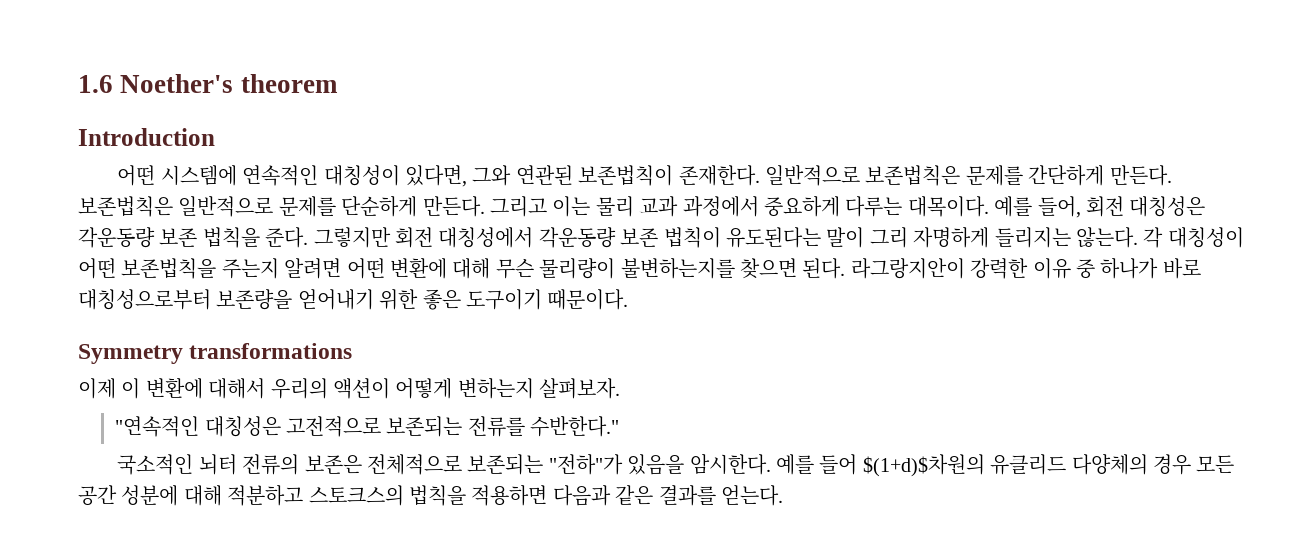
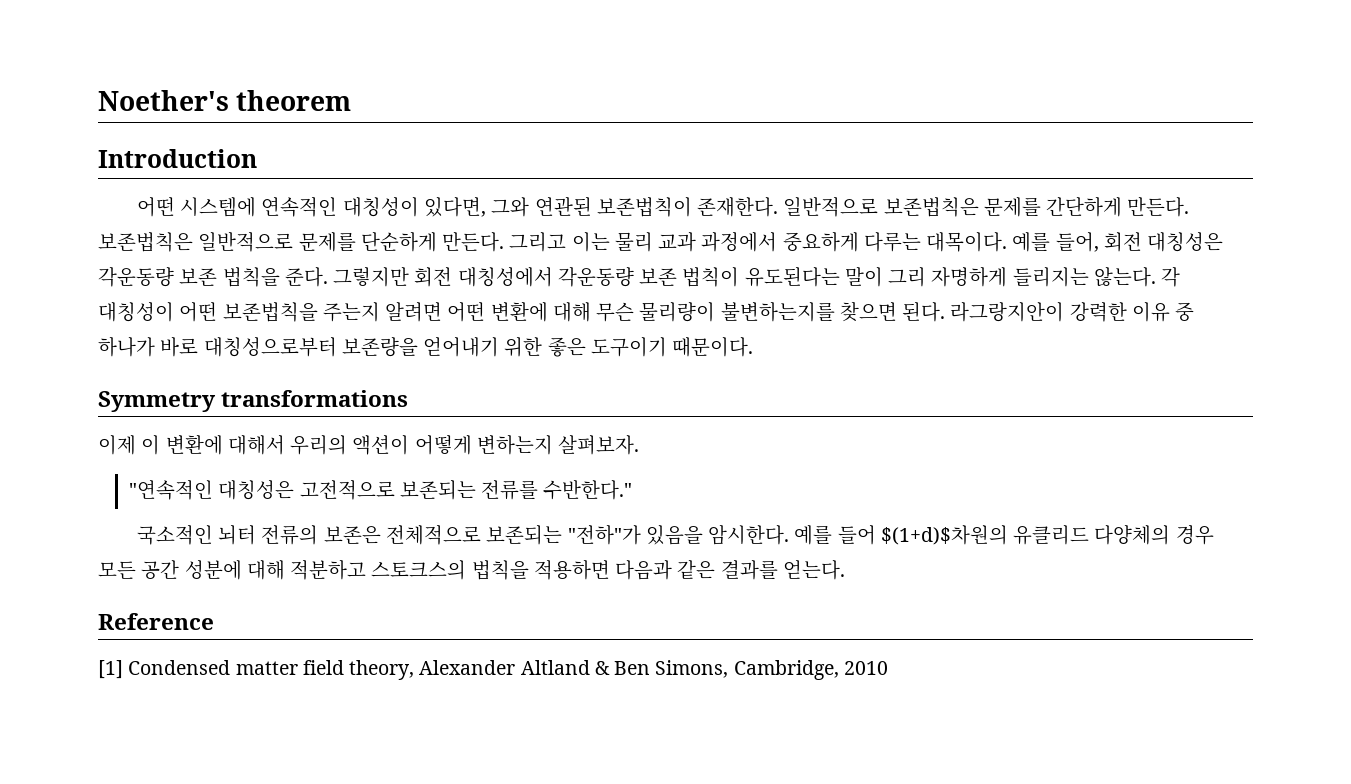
[78,75,113,93] 1.6 -> (98, 100) none
(783, 495) none -> [98,613,214,630] [98,660,888,680] // Reference // [1] Condensed matter field theory, Alexander Altland & Ben Simons, Cambridge, 2010

